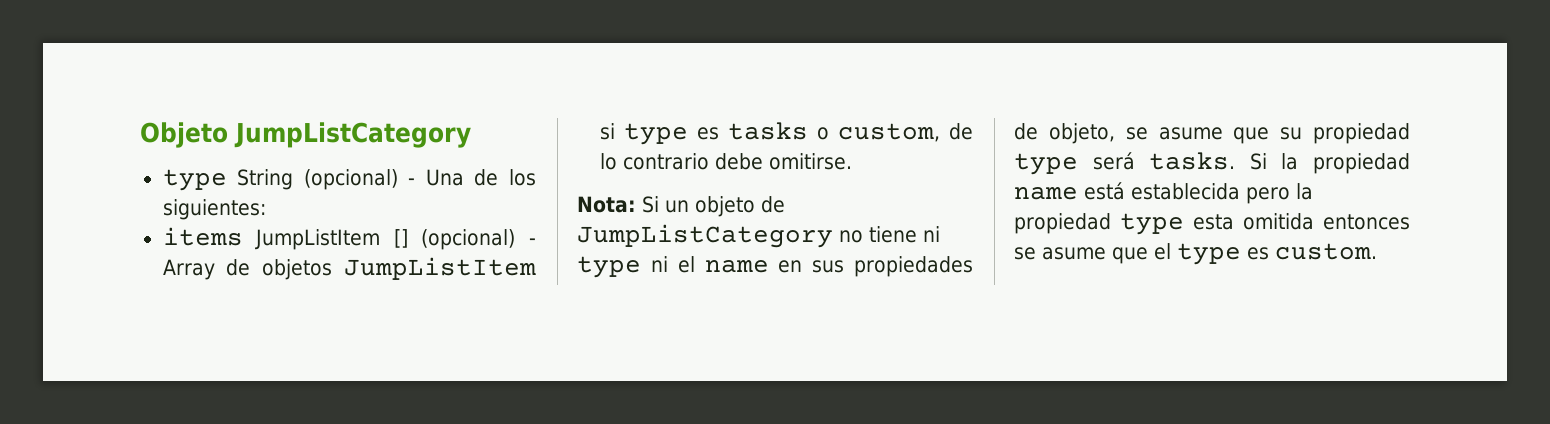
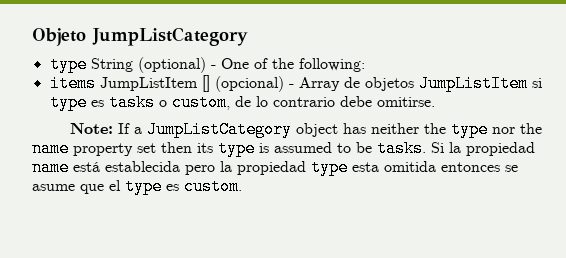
[303,169,536,190] [162,199,266,220] (opcional) - Una de los siguientes: -> [137,57,365,73] (optional) - One of the following:
[577,196,785,217] [577,224,940,248] [577,256,973,278] [1014,123,1410,144] [1014,152,1135,175] Nota: Si un objeto de JumpListCategory no tiene ni type ni el name en sus propiedades de objeto, se asume que su propiedad type será -> [70,121,543,138] [32,140,372,157] Note: If a JumpListCategory object has neither the type nor the name property set then its type is assumed to be

